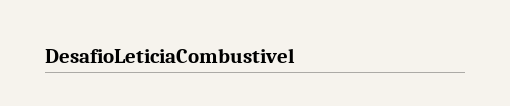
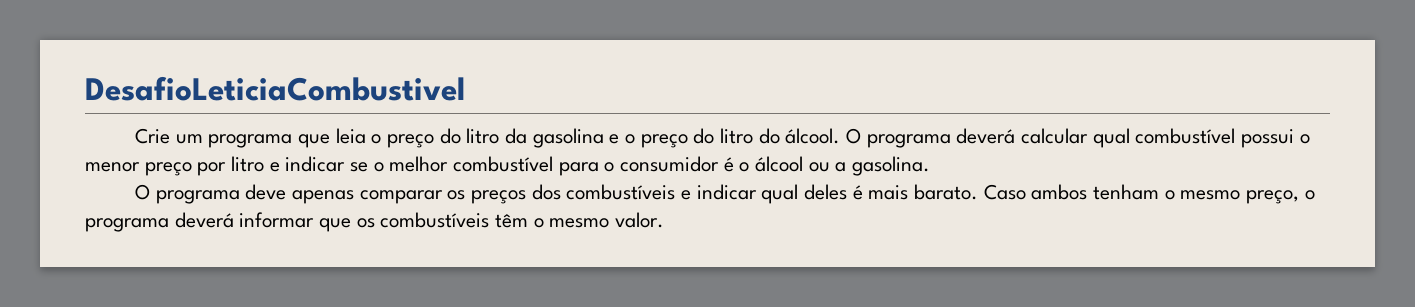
(295, 55) none -> [134,128,1310,148] [85,156,931,176] [134,184,1315,204] [85,212,665,232] // Crie um programa que leia o preço do litro da gasolina e o preço do litro do álcool. O programa deverá calcular qual combustível possui o menor preço por litro e indicar se o melhor combustível para o consumidor é o álcool ou a gasolina. // O programa deve apenas comparar os preços dos combustíveis e indicar qual deles é mais barato. Caso ambos tenham o mesmo preço, o programa deverá informar que os combustíveis têm o mesmo valor.

